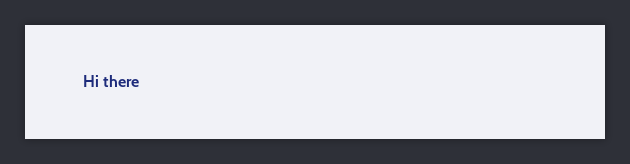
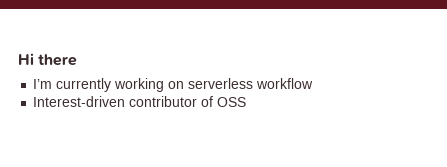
(140, 81) none -> [33,78,314,92] [33,96,247,107] // I’m currently working on serverless workflow // Interest-driven contributor of OSS

